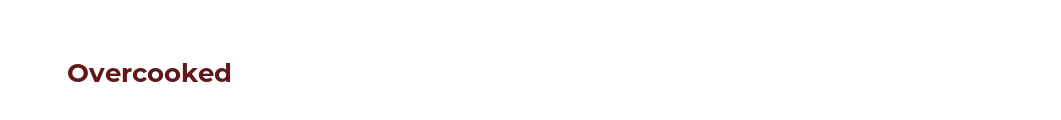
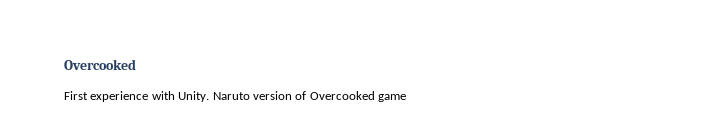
[67,63,232,82] Overcooked -> [64,59,136,70] [64,91,406,102] Overcooked // First experience with Unity. Naruto version of Overcooked game

